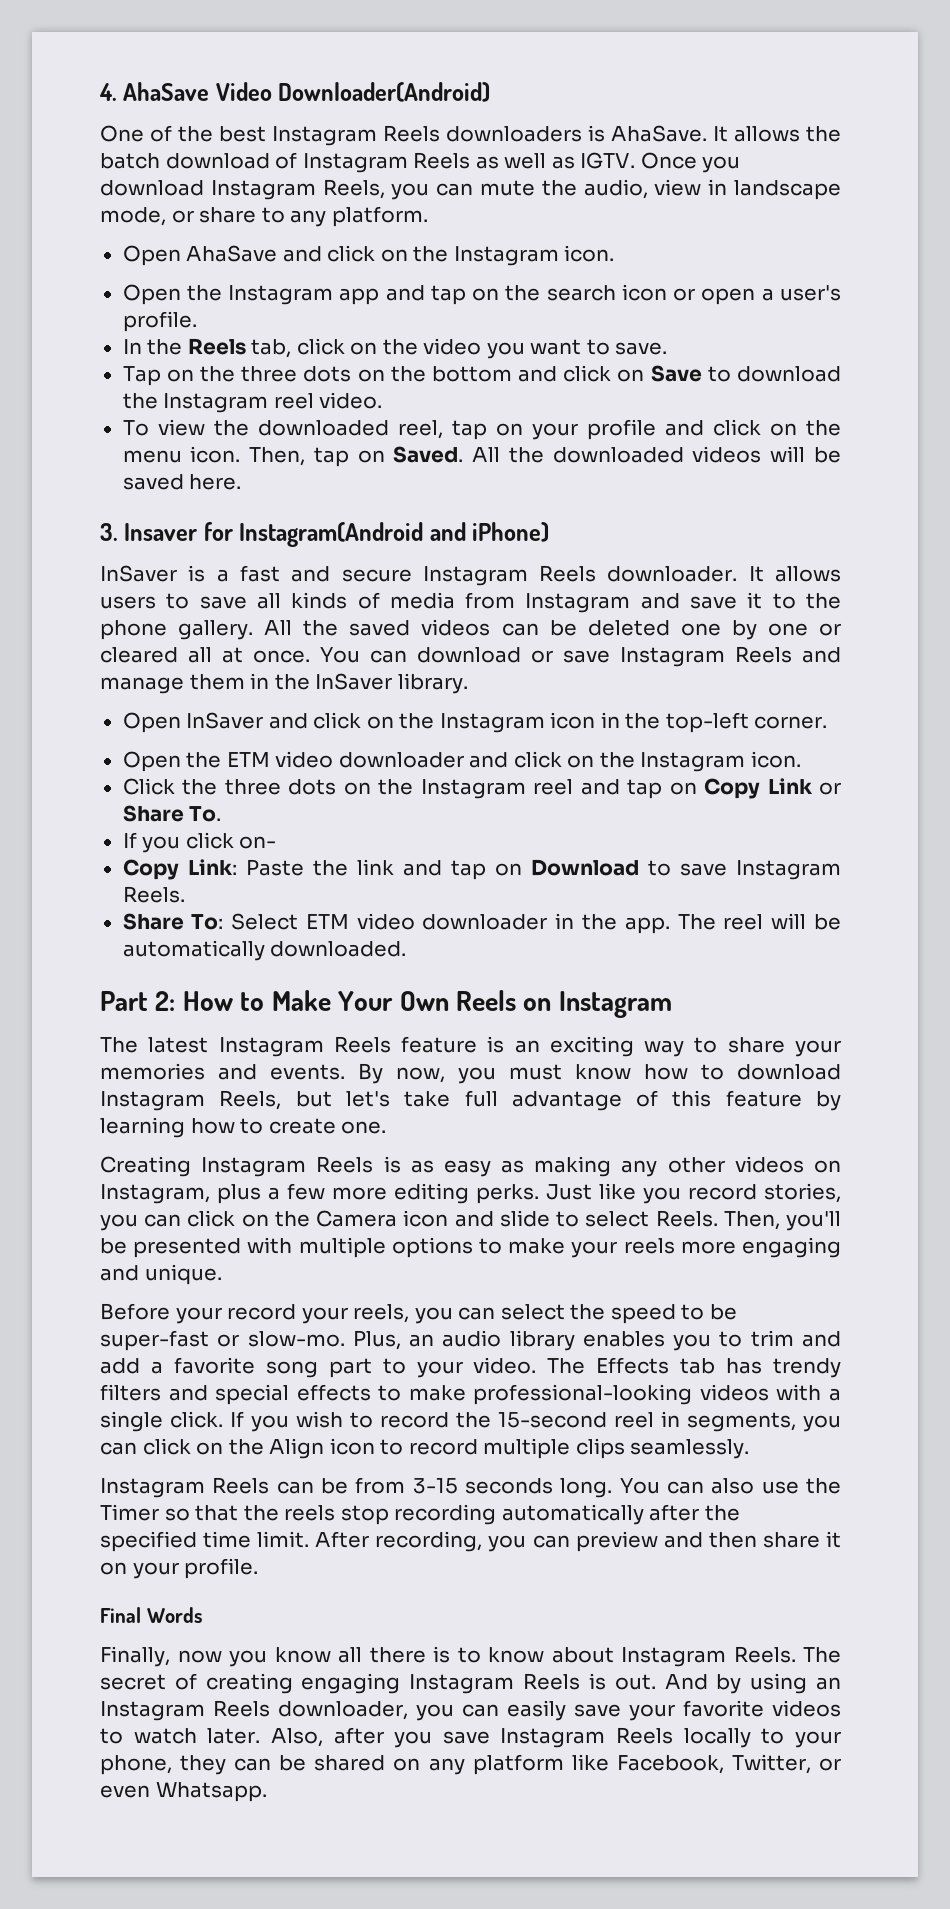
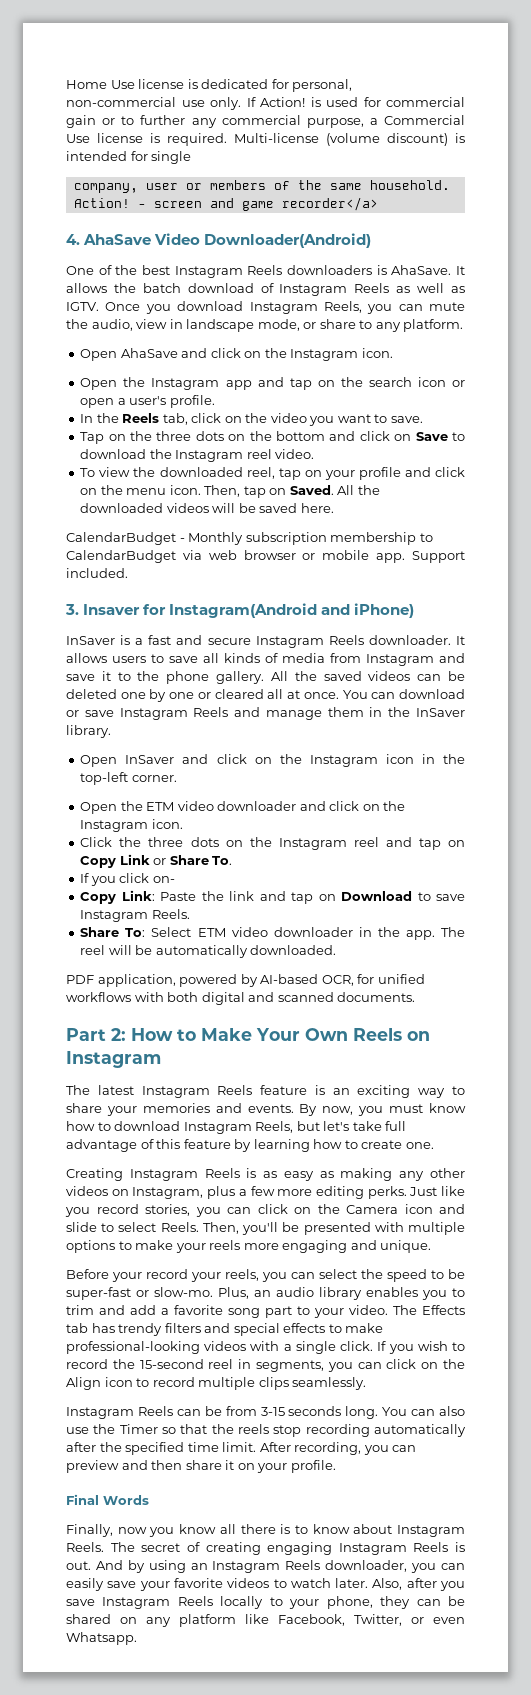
(99, 92) none -> [66,79,353,92] [66,97,465,110] [66,115,465,128] [66,133,465,146] [66,151,192,164] [73,180,450,193] [73,197,378,211] Home Use license is dedicated for personal, non-commercial use only. If Action! is used for commercial gain or to further any commercial purpose, a Commercial Use license is required. Multi-license (volume discount) is intended for single // company, user or members of the same household. Action! - screen and game recorder</a> //
(242, 482) none -> [66,532,433,545] [66,550,465,563] [66,568,128,578] // CalendarBudget - Monthly subscription membership to CalendarBudget via web browser or mobile app. Support included.
(407, 949) none -> [66,974,425,987] [66,992,416,1005] // PDF application, powered by AI-based OCR, for unified workflows with both digital and scanned documents.

